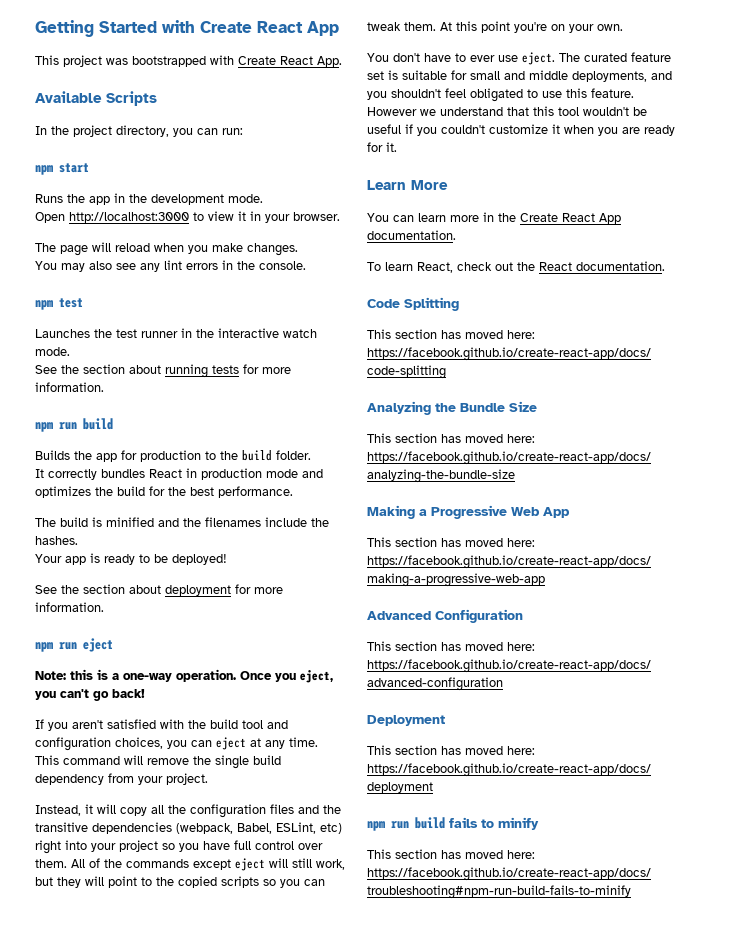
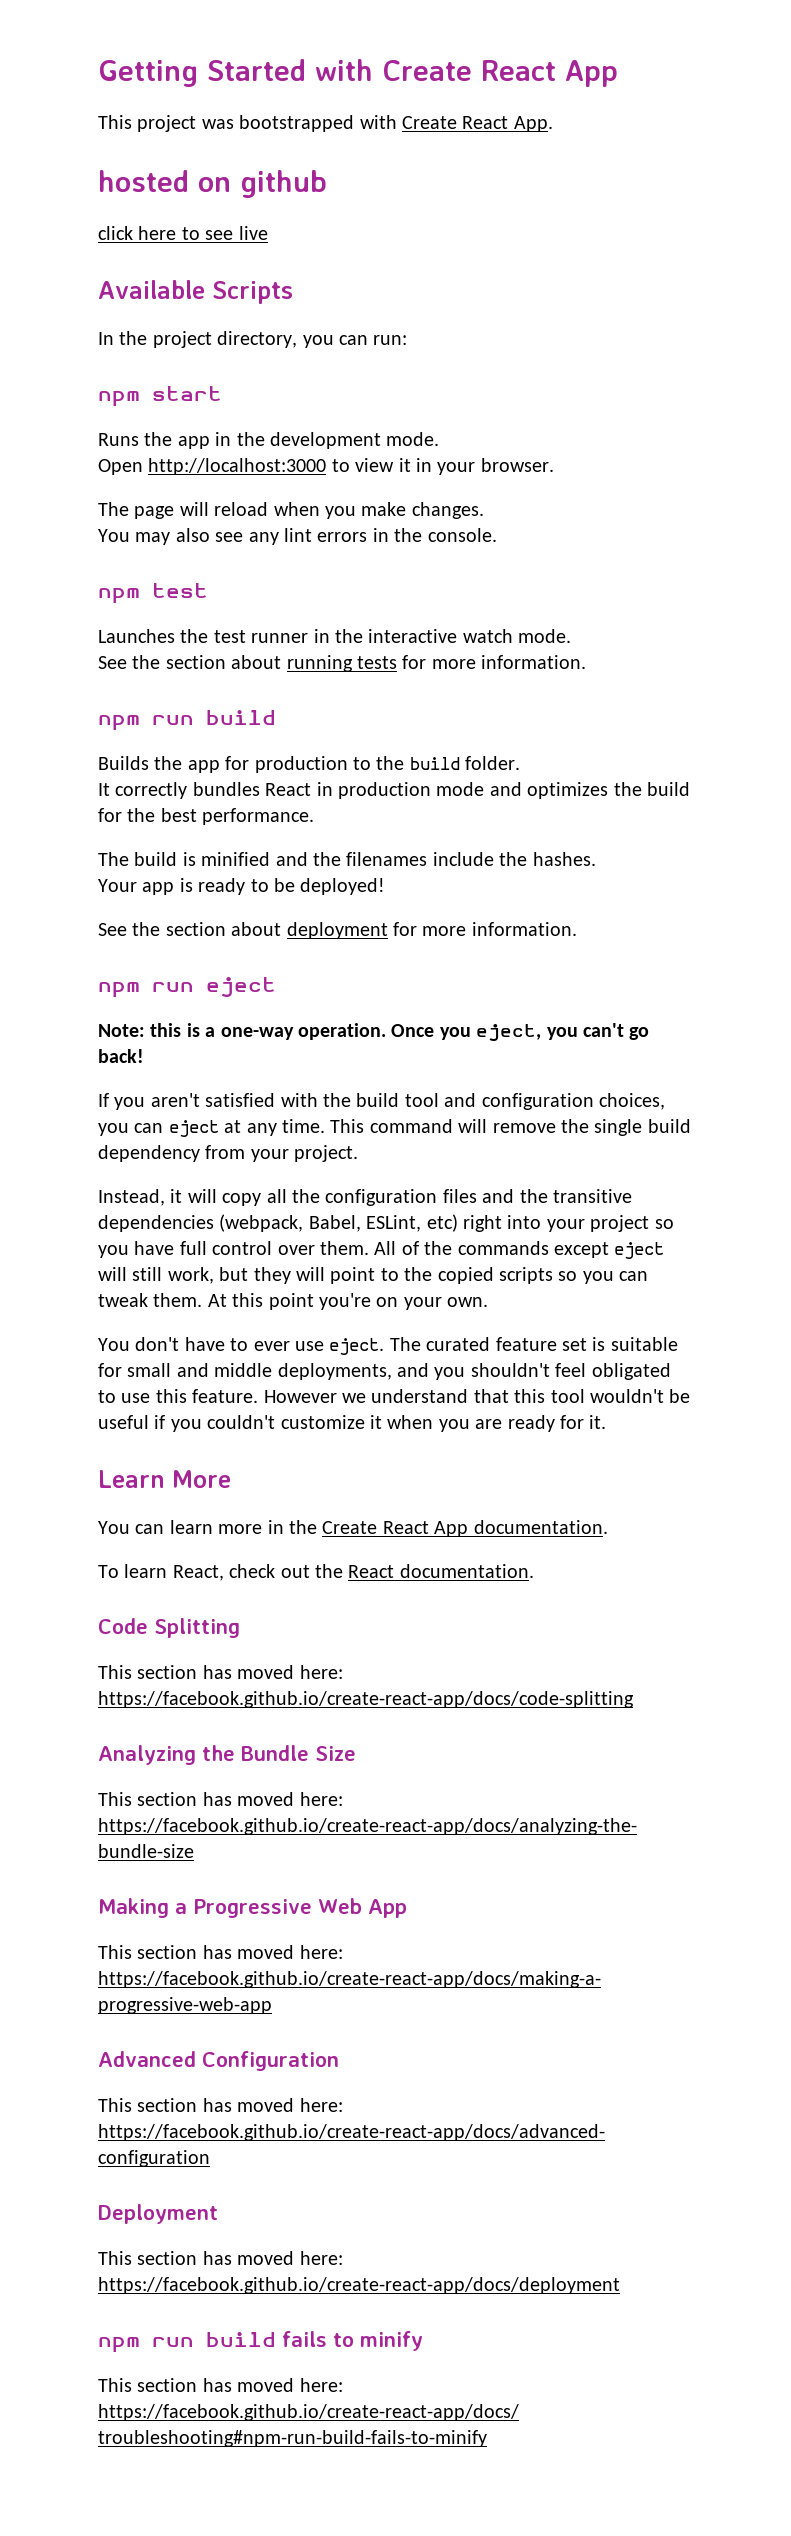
(342, 61) none -> [98,170,327,198] [98,226,268,240] // hosted on github // click here to see live

